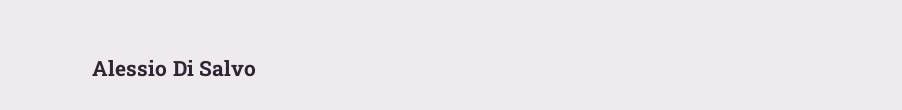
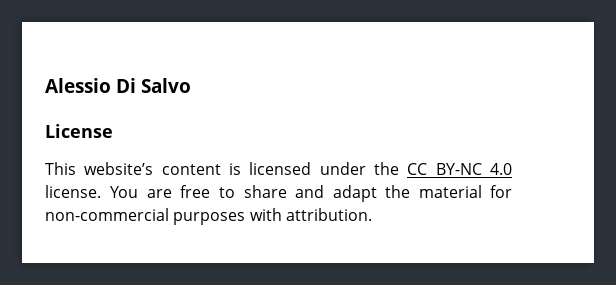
(257, 68) none -> [45,124,113,138] [45,162,512,175] [45,185,512,202] [45,208,372,225] // License // This website’s content is licensed under the CC BY-NC 4.0 license. You are free to share and adapt the material for non-commercial purposes with attribution.

